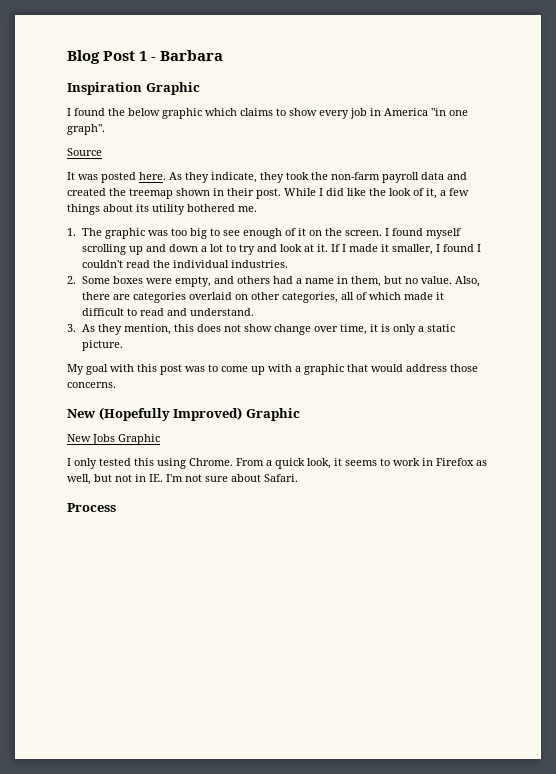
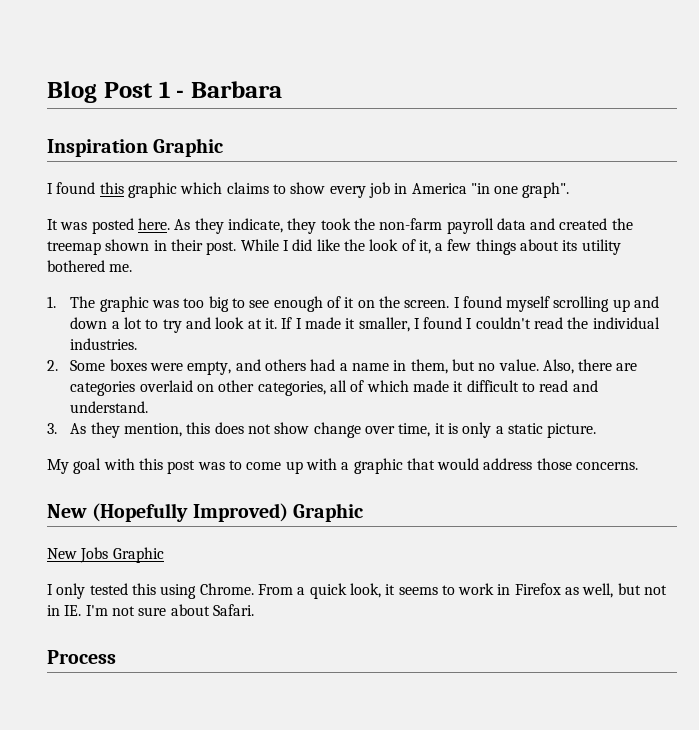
[108,108,160,116] the below -> [99,182,124,194] this
[67,148,102,156] // Source -> (570, 190) none

